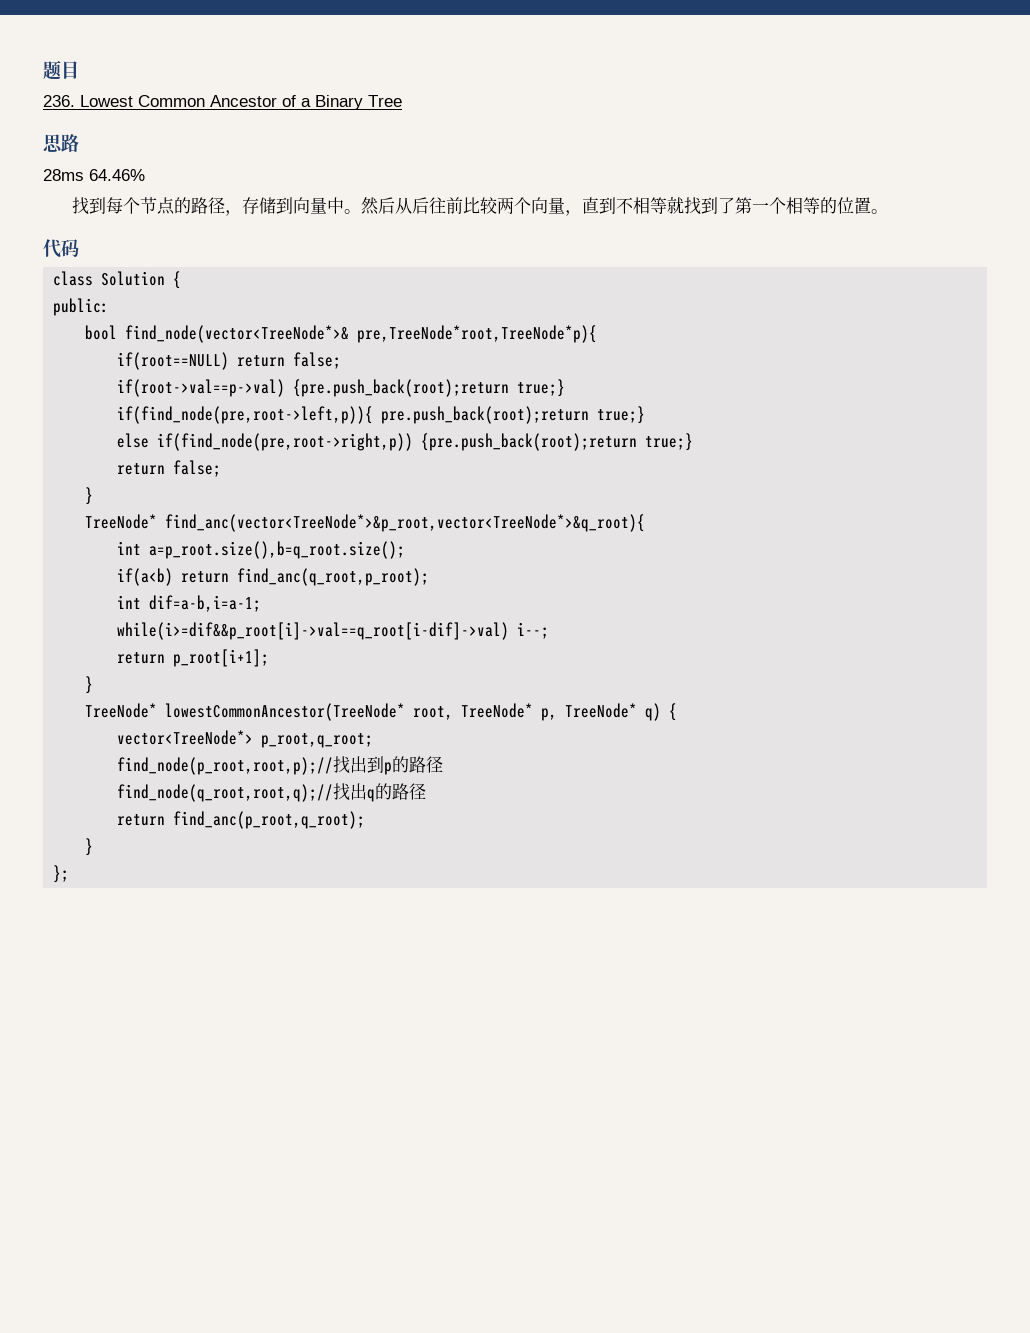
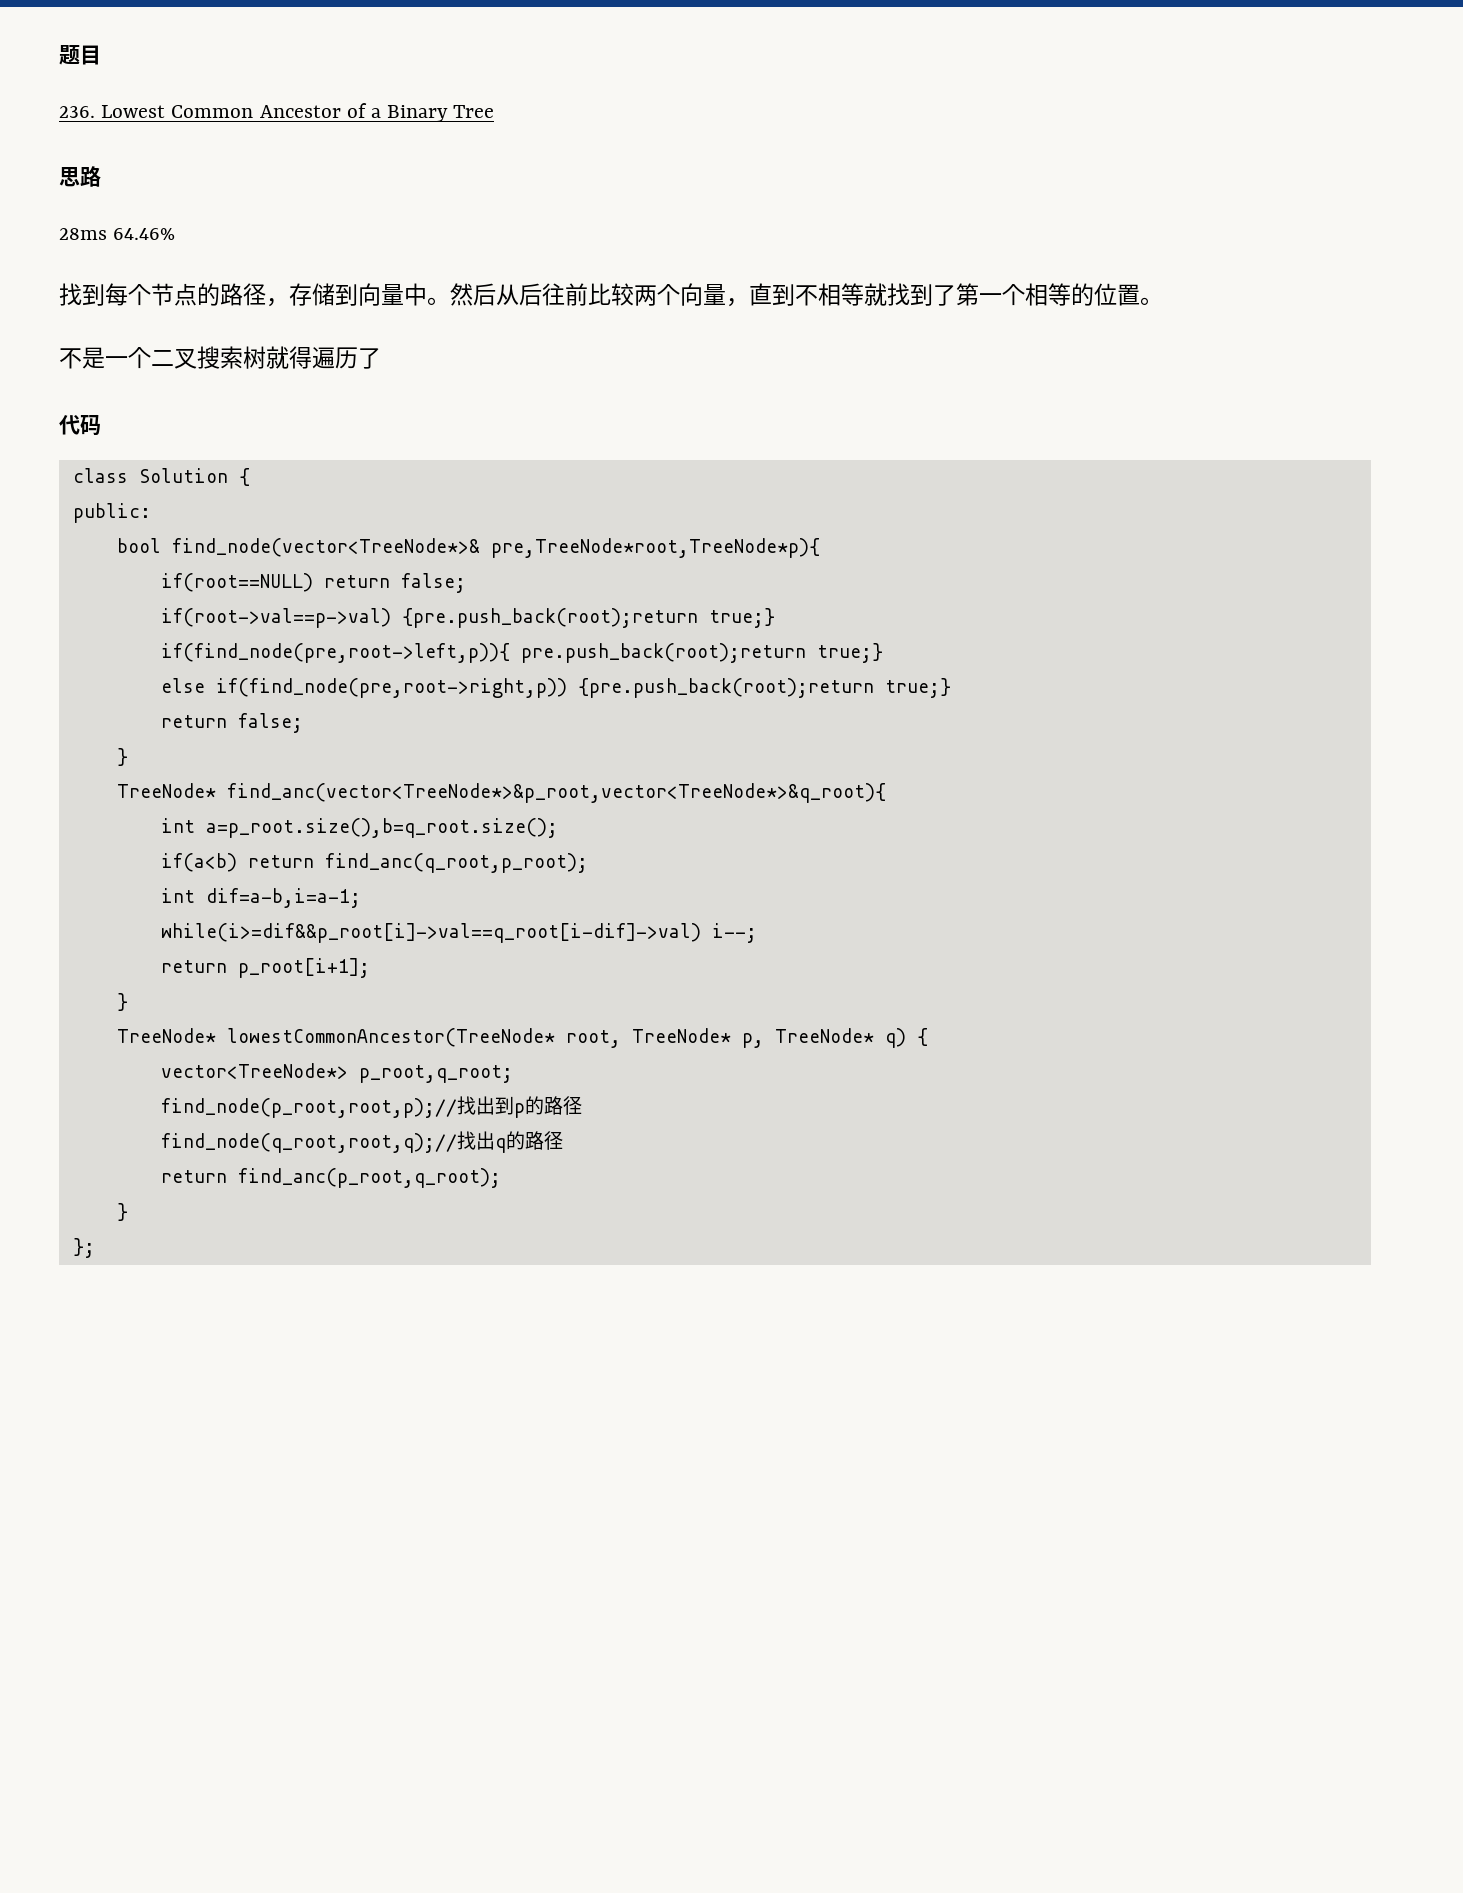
(888, 211) none -> [59,346,381,369] // 不是一个二叉搜索树就得遍历了

